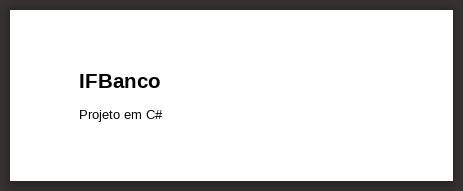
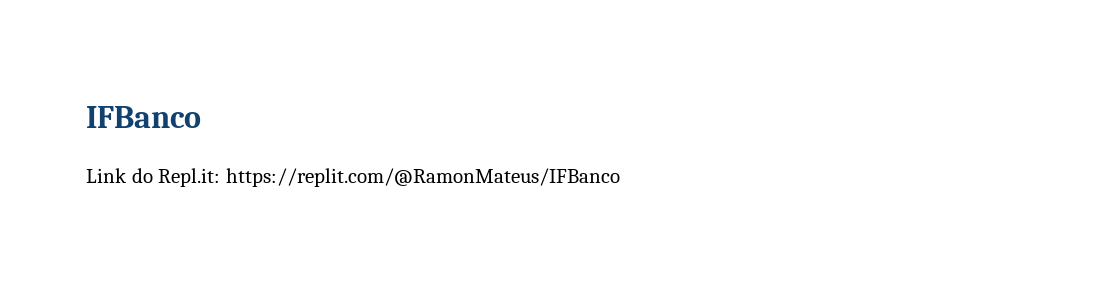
[79,110,163,122] Projeto em C# -> [86,168,620,187] Link do Repl.it: https://replit.com/@RamonMateus/IFBanco

